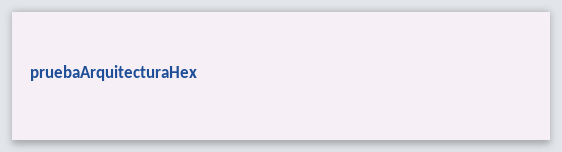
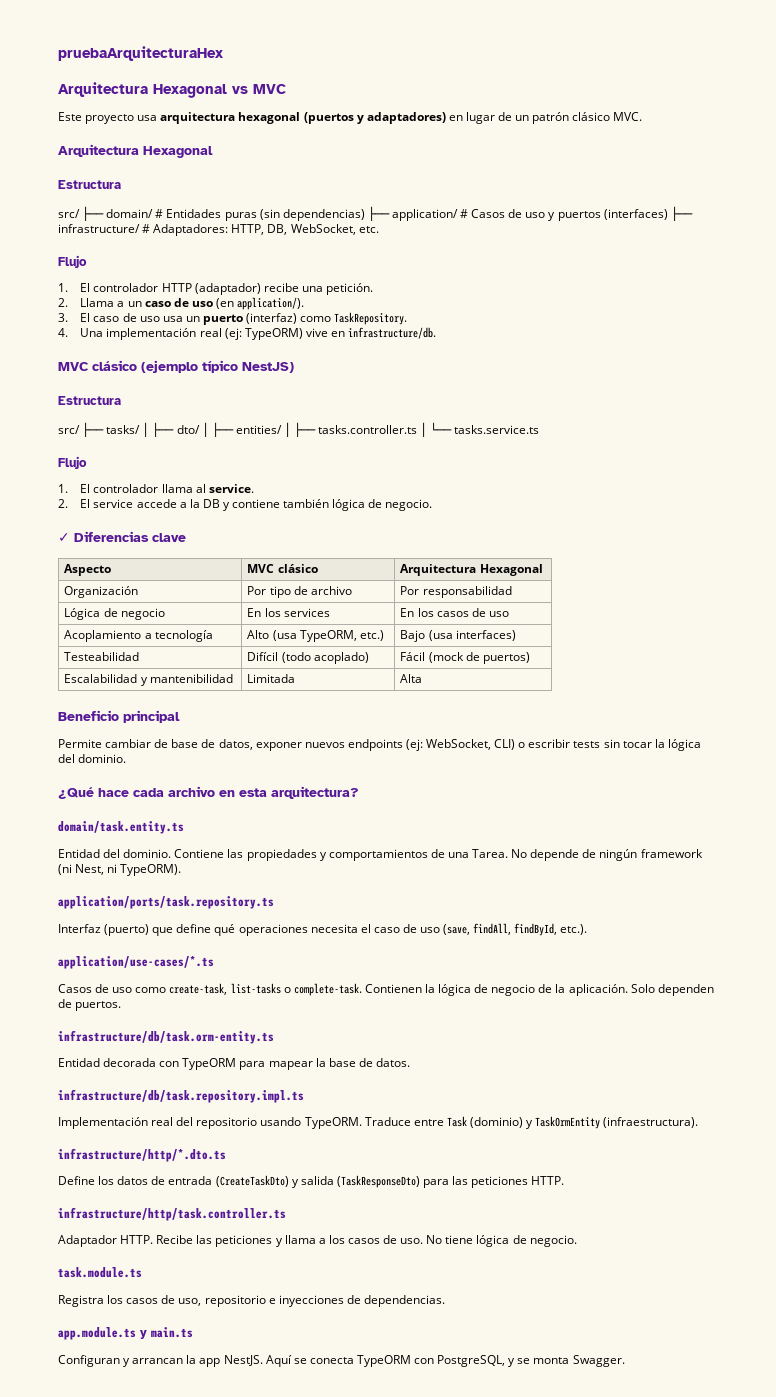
(197, 73) none -> [58,82,286,98] [58,112,643,124] [58,144,213,158] [58,180,121,189] [58,206,693,221] [58,224,379,236] [58,255,87,268] [58,283,373,295] [58,297,305,310] [58,312,408,325] [58,327,437,340] [58,360,294,373] [58,396,121,405] [58,422,540,437] [58,456,87,469] [58,484,254,493] [58,499,433,511] [58,531,186,542] [64,564,112,576] [247,564,318,573] [400,564,543,576] [64,586,139,598] [247,586,352,598] [400,586,512,598] [64,608,165,620] [247,608,330,617] [400,608,509,617] [64,630,213,642] [247,630,384,642] [400,630,516,642] [64,652,140,661] [247,652,369,664] [400,652,530,664] [64,674,233,686] [247,674,296,683] [400,674,423,683] [58,710,180,723] [58,739,701,751] [58,754,127,763] [58,786,359,799] [58,821,184,834] [58,849,703,861] [58,864,182,876] [58,896,274,909] [58,923,588,936] [58,956,214,969] [58,983,714,996] [58,999,122,1011] [58,1030,274,1044] [58,1058,410,1070] [58,1089,304,1103] [58,1116,699,1129] [58,1148,226,1162] [58,1175,565,1188] [58,1207,286,1221] [58,1235,577,1247] [58,1267,142,1278] [58,1295,445,1307] [58,1327,193,1340] [58,1355,625,1367] // Arquitectura Hexagonal vs MVC // Este proyecto usa arquitectura hexagonal (puertos y adaptadores) en lugar de un patrón clásico MVC. // Arquitectura Hexagonal // Estructura // src/ ├── domain/ # Entidades puras (sin dependencias) ├── application/ # Casos de uso y puertos (interfaces) ├── infrastructure/ # Adaptadores: HTTP, DB, WebSocket, etc. // Flujo // 1. El controlador HTTP (adaptador) recibe una petición. // 2. Llama a un caso de uso (en application/). // 3. El caso de uso usa un puerto (interfaz) como TaskRepository. // 4. Una implementación real (ej: TypeORM) vive en infrastructure/db. // MVC clásico (ejemplo típico NestJS) // Estructura // src/ ├── tasks/ │ ├── dto/ │ ├── entities/ │ ├── tasks.controller.ts │ └── tasks.service.ts // Flujo // 1. El controlador llama al service. // 2. El service accede a la DB y contiene también lógica de negocio. // ✓ Diferencias clave // Aspecto | MVC clásico | Arquitectura Hexagonal // Organización | Por tipo de archivo | Por responsabilidad // Lógica de negocio | En los services | En los casos de uso // Acoplamiento a tecnología | Alto (usa TypeORM, etc.) | Bajo (usa interfaces) // Testeabilidad | Difícil (todo acoplado) | Fácil (mock de puertos) // Escalabilidad y mantenibilidad | Limitada | Alta // Beneficio principal // Permite cambiar de base de datos, exponer nuevos endpoints (ej: WebSocket, CLI) o escribir tests sin tocar la lógica del dominio. // ¿Qué hace cada archivo en esta arquitectura? // domain/task.entity.ts // Entidad del dominio. Contiene las propiedades y comportamientos de una Tarea. No depende de ningún framework (ni Nest, ni TypeORM). // application/ports/task.repository.ts // Interfaz (puerto) que define qué operaciones necesita el caso de uso (save, findAll, findById, etc.). // application/use-cases/*.ts // Casos de uso como create-task, list-tasks o complete-task. Contienen la lógica de negocio de la aplicación. Solo dependen de puertos. // infrastructure/db/task.orm-entity.ts // Entidad decorada con TypeORM para mapear la base de datos. // infrastructure/db/task.repository.impl.ts // Implementación real del repositorio usando TypeORM. Traduce entre Task (dominio) y TaskOrmEntity (infraestructura). // infrastructure/http/*.dto.ts // Define los datos de entrada (CreateTaskDto) y salida (TaskResponseDto) para las peticiones HTTP. // infrastructure/http/task.controller.ts // Adaptador HTTP. Recibe las peticiones y llama a los casos de uso. No tiene lógica de negocio. // task.module.ts // Registra los casos de uso, repositorio e inyecciones de dependencias. // app.module.ts y main.ts // Configuran y arrancan la app NestJS. Aquí se conecta TypeORM con PostgreSQL, y se monta Swagger.

